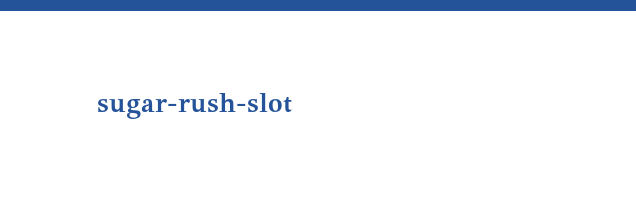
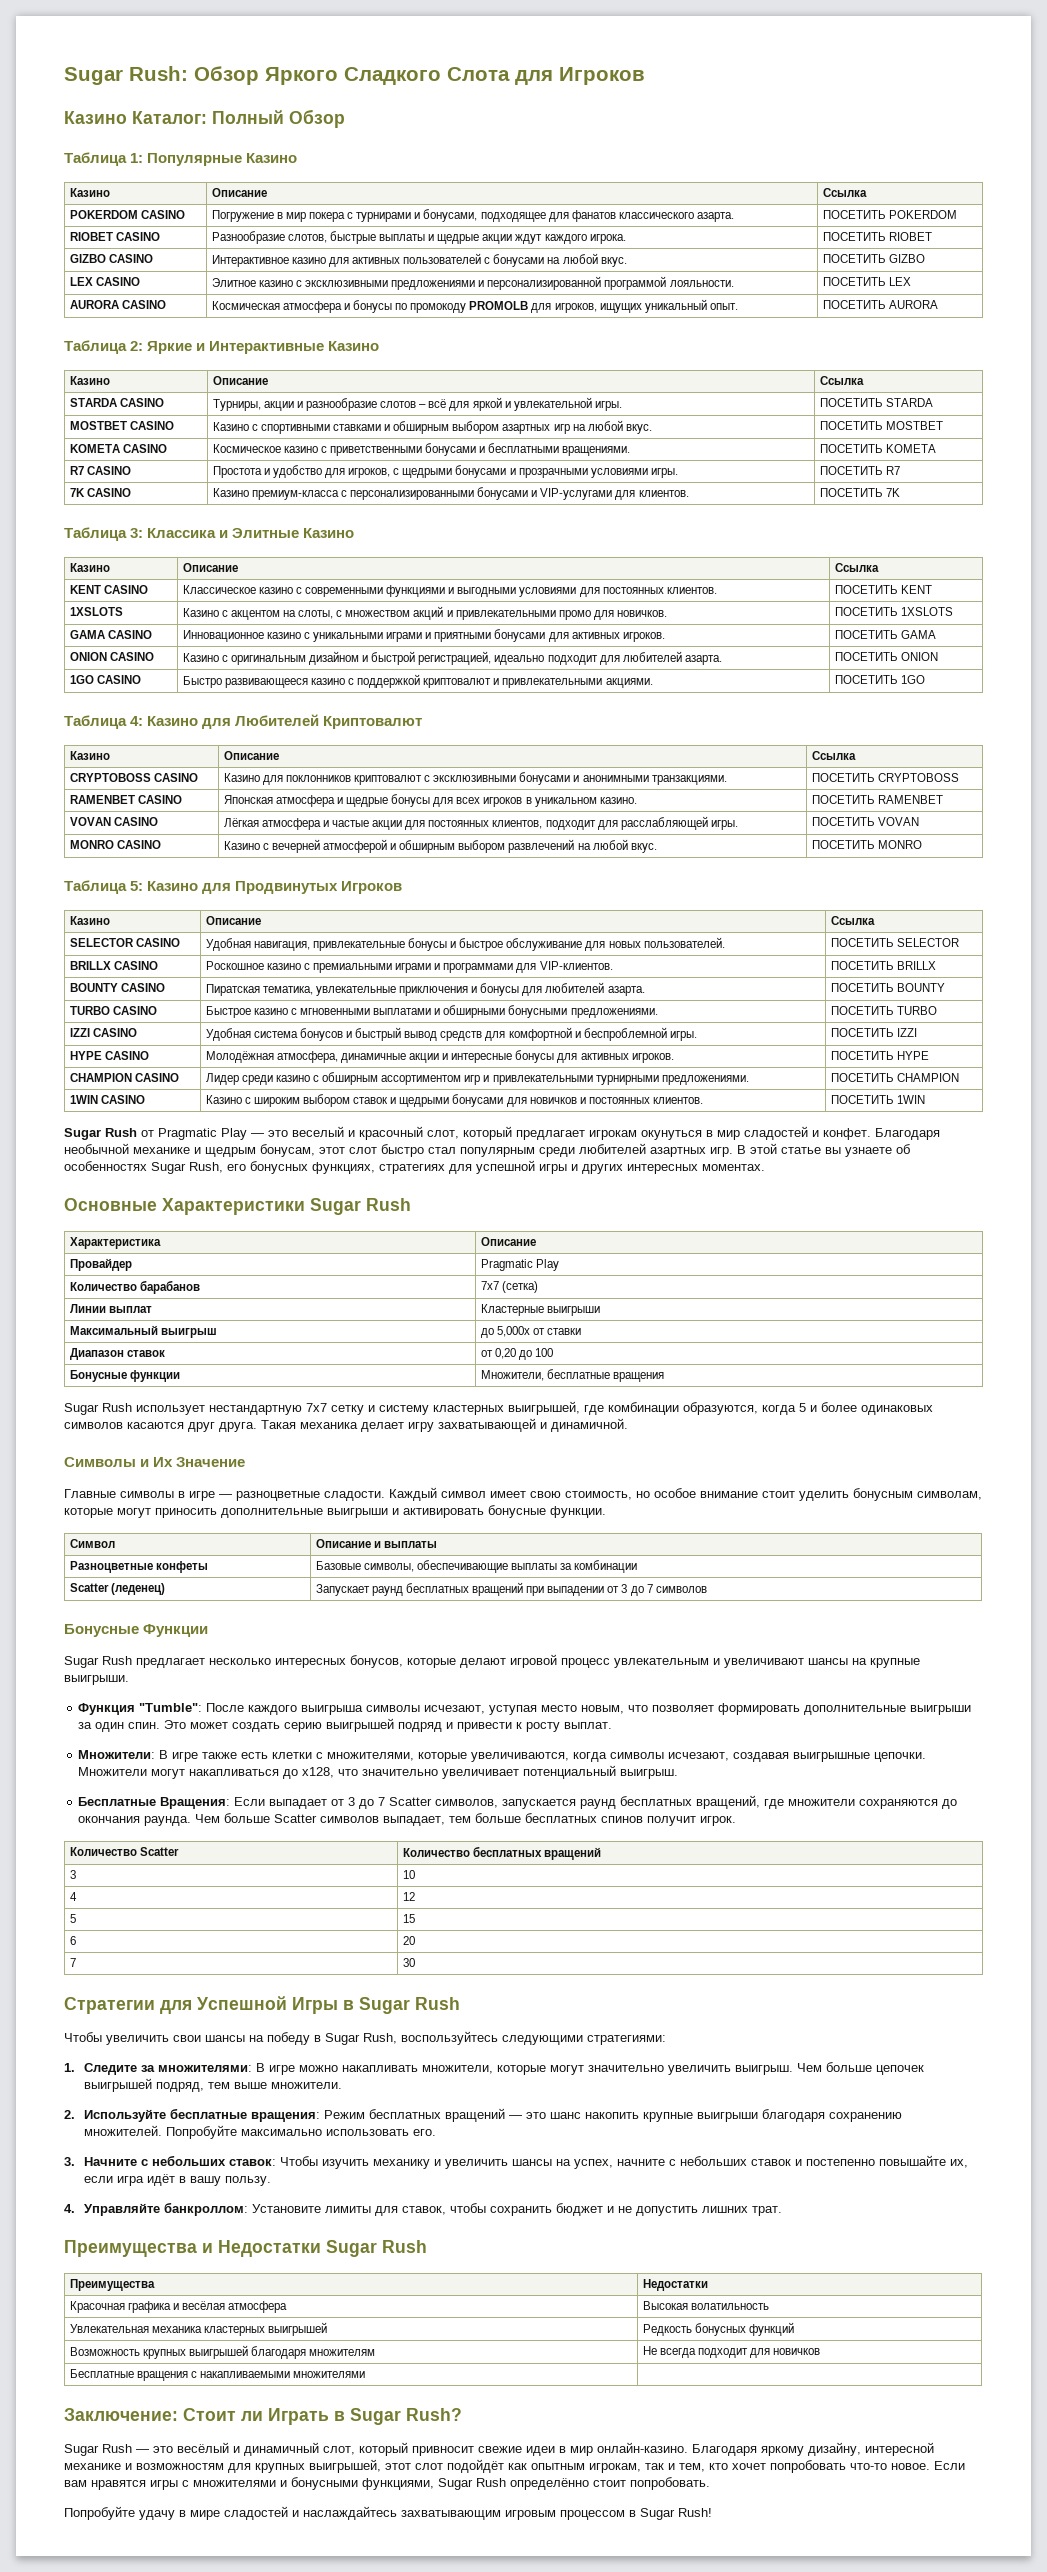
[97,93,292,119] sugar-rush-slot -> [64,66,645,85] [64,109,345,128] [64,152,298,166] [69,188,110,197] [211,188,267,197] [822,188,867,197] [69,210,185,219] [211,209,734,222] [822,210,957,219] [69,232,160,241] [211,231,626,244] [822,232,932,241] [69,254,153,263] [211,253,627,267] [822,254,925,263] [69,277,140,286] [211,276,734,290] [822,277,911,286] [69,300,166,309] [211,299,738,313] [822,300,938,309] [64,340,380,354] [69,376,110,385] [212,376,268,385] [819,376,864,385] [69,398,164,407] [212,397,622,411] [819,398,933,407] [69,421,174,430] [212,420,652,434] [819,421,943,430] [69,444,167,453] [212,443,631,456] [819,444,936,453] [69,466,131,475] [212,465,678,478] [819,466,900,475] [69,488,131,497] [212,487,689,500] [819,488,900,497] [64,527,355,541] [69,563,110,572] [182,563,238,572] [834,563,879,572] [69,585,148,594] [182,585,717,597] [834,585,932,594] [69,607,123,616] [182,606,667,620] [834,607,953,616] [69,630,152,639] [182,629,665,642] [834,630,936,639] [69,652,154,661] [182,651,722,665] [834,652,938,661] [69,675,141,684] [182,674,653,688] [834,675,925,684] [64,714,423,729] [69,751,110,760] [223,751,279,760] [811,751,856,760] [69,773,198,782] [223,772,727,785] [811,773,959,782] [69,795,182,804] [223,794,637,807] [811,795,943,804] [69,817,158,826] [223,816,738,830] [811,817,919,826] [69,840,161,849] [223,839,657,853] [811,840,922,849] [64,880,403,894] [69,916,110,925] [205,916,261,925] [830,916,875,925] [69,938,180,947] [205,937,725,951] [830,938,959,947] [69,961,158,970] [205,961,613,973] [830,961,936,970] [69,983,165,992] [205,982,645,996] [830,983,945,992] [69,1006,157,1015] [205,1005,658,1018] [830,1006,937,1015] [69,1028,137,1037] [205,1027,697,1041] [830,1028,917,1037] [69,1051,149,1060] [205,1050,674,1063] [830,1051,929,1060] [69,1073,179,1082] [205,1072,749,1085] [830,1073,959,1082] [69,1095,145,1104] [205,1094,703,1107] [830,1095,925,1104] [64,1126,940,1140] [64,1143,910,1157] [64,1160,765,1174] [64,1198,411,1215] [69,1237,161,1249] [480,1237,536,1246] [69,1258,132,1271] [480,1259,559,1271] [69,1280,200,1294] [480,1281,538,1293] [69,1304,152,1313] [480,1304,600,1316] [69,1325,217,1338] [480,1326,581,1338] [69,1348,165,1360] [480,1348,553,1360] [69,1370,180,1382] [480,1369,664,1382] [64,1401,933,1415] [64,1418,628,1432] [64,1457,246,1467] [64,1487,982,1501] [64,1505,606,1518] [69,1539,115,1548] [315,1539,437,1548] [69,1561,208,1573] [315,1560,638,1573] [69,1583,165,1595] [315,1582,707,1596] [64,1624,209,1637] [64,1654,920,1668] [64,1675,129,1685] [78,1703,972,1715] [78,1718,613,1732] [78,1750,927,1762] [78,1765,679,1779] [78,1795,958,1809] [78,1813,737,1826] [69,1847,179,1856] [402,1846,601,1860] [69,1870,76,1879] [402,1870,415,1879] [69,1892,77,1901] [402,1892,415,1901] [69,1914,76,1923] [402,1914,415,1923] [69,1936,76,1945] [402,1936,415,1945] [69,1958,76,1967] [402,1958,415,1967] [64,1996,460,2014] [64,2031,666,2045] [64,2062,925,2075] [84,2078,343,2092] [64,2108,903,2122] [84,2125,437,2139] [64,2155,969,2169] [84,2174,272,2186] [64,2202,783,2216] [64,2240,427,2257] [69,2279,155,2291] [642,2279,708,2291] [69,2301,288,2313] [642,2301,769,2310] [69,2322,327,2336] [642,2322,794,2336] [69,2345,376,2359] [642,2346,821,2358] [69,2369,366,2381] [64,2408,462,2425] [64,2442,934,2456] [64,2459,965,2473] [64,2477,710,2490] [64,2506,712,2520] Sugar Rush: Обзор Яркого Сладкого Слота для Игроков // Казино Каталог: Полный Обзор // Таблица 1: Популярные Казино // Казино | Описание | Ссылка // POKERDOM CASINO | Погружение в мир покера с турнирами и бонусами, подходящее для фанатов классического азарта. | ПОСЕТИТЬ POKERDOM // RIOBET CASINO | Разнообразие слотов, быстрые выплаты и щедрые акции ждут каждого игрока. | ПОСЕТИТЬ RIOBET // GIZBO CASINO | Интерактивное казино для активных пользователей с бонусами на любой вкус. | ПОСЕТИТЬ GIZBO // LEX CASINO | Элитное казино с эксклюзивными предложениями и персонализированной программой лояльности. | ПОСЕТИТЬ LEX // AURORA CASINO | Космическая атмосфера и бонусы по промокоду PROMOLB для игроков, ищущих уникальный опыт. | ПОСЕТИТЬ AURORA // Таблица 2: Яркие и Интерактивные Казино // Казино | Описание | Ссылка // STARDA CASINO | Турниры, акции и разнообразие слотов – всё для яркой и увлекательной игры. | ПОСЕТИТЬ STARDA // MOSTBET CASINO | Казино с спортивными ставками и обширным выбором азартных игр на любой вкус. | ПОСЕТИТЬ MOSTBET // KOMETA CASINO | Космическое казино с приветственными бонусами и бесплатными вращениями. | ПОСЕТИТЬ KOMETA // R7 CASINO | Простота и удобство для игроков, с щедрыми бонусами и прозрачными условиями игры. | ПОСЕТИТЬ R7 // 7K CASINO | Казино премиум-класса с персонализированными бонусами и VIP-услугами для клиентов. | ПОСЕТИТЬ 7K // Таблица 3: Классика и Элитные Казино // Казино | Описание | Ссылка // KENT CASINO | Классическое казино с современными функциями и выгодными условиями для постоянных клиентов. | ПОСЕТИТЬ KENT // 1XSLOTS | Казино с акцентом на слоты, с множеством акций и привлекательными промо для новичков. | ПОСЕТИТЬ 1XSLOTS // GAMA CASINO | Инновационное казино с уникальными играми и приятными бонусами для активных игроков. | ПОСЕТИТЬ GAMA // ONION CASINO | Казино с оригинальным дизайном и быстрой регистрацией, идеально подходит для любителей азарта. | ПОСЕТИТЬ ONION // 1GO CASINO | Быстро развивающееся казино с поддержкой криптовалют и привлекательными акциями. | ПОСЕТИТЬ 1GO // Таблица 4: Казино для Любителей Криптовалют // Казино | Описание | Ссылка // CRYPTOBOSS CASINO | Казино для поклонников криптовалют с эксклюзивными бонусами и анонимными транзакциями. | ПОСЕТИТЬ CRYPTOBOSS // RAMENBET CASINO | Японская атмосфера и щедрые бонусы для всех игроков в уникальном казино. | ПОСЕТИТЬ RAMENBET // VOVAN CASINO | Лёгкая атмосфера и частые акции для постоянных клиентов, подходит для расслабляющей игры. | ПОСЕТИТЬ VOVAN // MONRO CASINO | Казино с вечерней атмосферой и обширным выбором развлечений на любой вкус. | ПОСЕТИТЬ MONRO // Таблица 5: Казино для Продвинутых Игроков // Казино | Описание | Ссылка // SELECTOR CASINO | Удобная навигация, привлекательные бонусы и быстрое обслуживание для новых пользователей. | ПОСЕТИТЬ SELECTOR // BRILLX CASINO | Роскошное казино с премиальными играми и программами для VIP-клиентов. | ПОСЕТИТЬ BRILLX // BOUNTY CASINO | Пиратская тематика, увлекательные приключения и бонусы для любителей азарта. | ПОСЕТИТЬ BOUNTY // TURBO CASINO | Быстрое казино с мгновенными выплатами и обширными бонусными предложениями. | ПОСЕТИТЬ TURBO // IZZI CASINO | Удобная система бонусов и быстрый вывод средств для комфортной и беспроблемной игры. | ПОСЕТИТЬ IZZI // HYPE CASINO | Молодёжная атмосфера, динамичные акции и интересные бонусы для активных игроков. | ПОСЕТИТЬ HYPE // CHAMPION CASINO | Лидер среди казино с обширным ассортиментом игр и привлекательными турнирными предложениями. | ПОСЕТИТЬ CHAMPION // 1WIN CASINO | Казино с широким выбором ставок и щедрыми бонусами для новичков и постоянных клиентов. | ПОСЕТИТЬ 1WIN // Sugar Rush от Pragmatic Play — это веселый и красочный слот, который предлагает игрокам окунуться в мир сладостей и конфет. Благодаря необычной механике и щедрым бонусам, этот слот быстро стал популярным среди любителей азартных игр. В этой статье вы узнаете об особенностях Sugar Rush, его бонусных функциях, стратегиях для успешной игры и других интересных моментах. // Основные Характеристики Sugar Rush // Характеристика | Описание // Провайдер | Pragmatic Play // Количество барабанов | 7x7 (сетка) // Линии выплат | Кластерные выигрыши // Максимальный выигрыш | до 5,000x от ставки // Диапазон ставок | от 0,20 до 100 // Бонусные функции | Множители, бесплатные вращения // Sugar Rush использует нестандартную 7x7 сетку и систему кластерных выигрышей, где комбинации образуются, когда 5 и более одинаковых символов касаются друг друга. Такая механика делает игру захватывающей и динамичной. // Символы и Их Значение // Главные символы в игре — разноцветные сладости. Каждый символ имеет свою стоимость, но особое внимание стоит уделить бонусным символам, которые могут приносить дополнительные выигрыши и активировать бонусные функции. // Символ | Описание и выплаты // Разноцветные конфеты | Базовые символы, обеспечивающие выплаты за комбинации // Scatter (леденец) | Запускает раунд бесплатных вращений при выпадении от 3 до 7 символов // Бонусные Функции // Sugar Rush предлагает несколько интересных бонусов, которые делают игровой процесс увлекательным и увеличивают шансы на крупные выигрыши. // Функция "Tumble": После каждого выигрыша символы исчезают, уступая место новым, что позволяет формировать дополнительные выигрыши за один спин. Это может создать серию выигрышей подряд и привести к росту выплат. // Множители: В игре также есть клетки с множителями, которые увеличиваются, когда символы исчезают, создавая выигрышные цепочки. Множители могут накапливаться до x128, что значительно увеличивает потенциальный выигрыш. // Бесплатные Вращения: Если выпадает от 3 до 7 Scatter символов, запускается раунд бесплатных вращений, где множители сохраняются до окончания раунда. Чем больше Scatter символов выпадает, тем больше бесплатных спинов получит игрок. // Количество Scatter | Количество бесплатных вращений // 3 | 10 // 4 | 12 // 5 | 15 // 6 | 20 // 7 | 30 // Стратегии для Успешной Игры в Sugar Rush // Чтобы увеличить свои шансы на победу в Sugar Rush, воспользуйтесь следующими стратегиями: // 1. Следите за множителями: В игре можно накапливать множители, которые могут значительно увеличить выигрыш. Чем больше цепочек выигрышей подряд, тем выше множители. // 2. Используйте бесплатные вращения: Режим бесплатных вращений — это шанс накопить крупные выигрыши благодаря сохранению множителей. Попробуйте максимально использовать его. // 3. Начните с небольших ставок: Чтобы изучить механику и увеличить шансы на успех, начните с небольших ставок и постепенно повышайте их, если игра идёт в вашу пользу. // 4. Управляйте банкроллом: Установите лимиты для ставок, чтобы сохранить бюджет и не допустить лишних трат. // Преимущества и Недостатки Sugar Rush // Преимущества | Недостатки // Красочная графика и весёлая атмосфера | Высокая волатильность // Увлекательная механика кластерных выигрышей | Редкость бонусных функций // Возможность крупных выигрышей благодаря множителям | Не всегда подходит для новичков // Бесплатные вращения с накапливаемыми множителями | // Заключение: Стоит ли Играть в Sugar Rush? // Sugar Rush — это весёлый и динамичный слот, который привносит свежие идеи в мир онлайн-казино. Благодаря яркому дизайну, интересной механике и возможностям для крупных выигрышей, этот слот подойдёт как опытным игрокам, так и тем, кто хочет попробовать что-то новое. Если вам нравятся игры с множителями и бонусными функциями, Sugar Rush определённо стоит попробовать. // Попробуйте удачу в мире сладостей и наслаждайтесь захватывающим игровым процессом в Sugar Rush!

